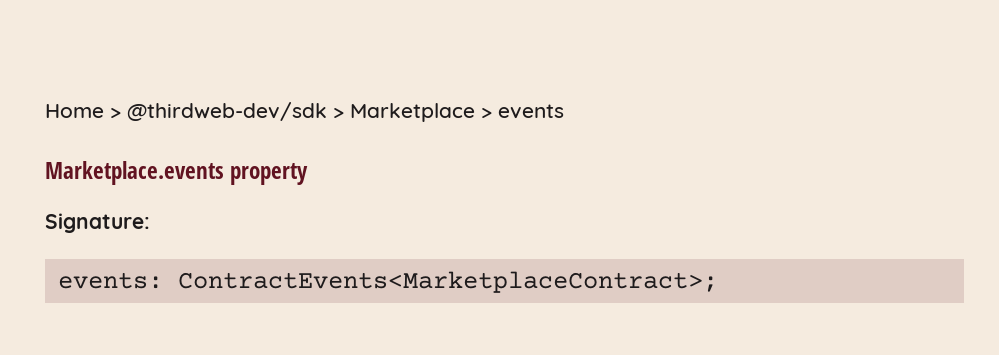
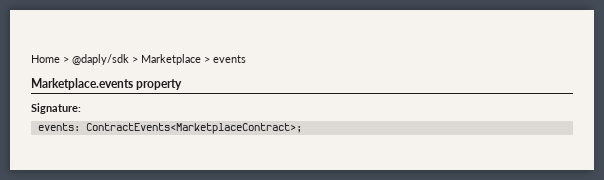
[127,102,327,121] @thirdweb-dev/sdk -> [72,54,129,65] @daply/sdk

